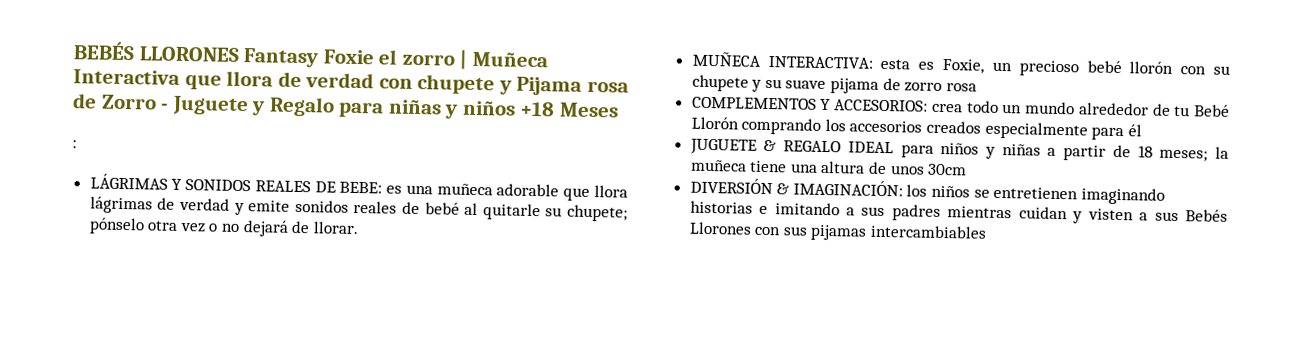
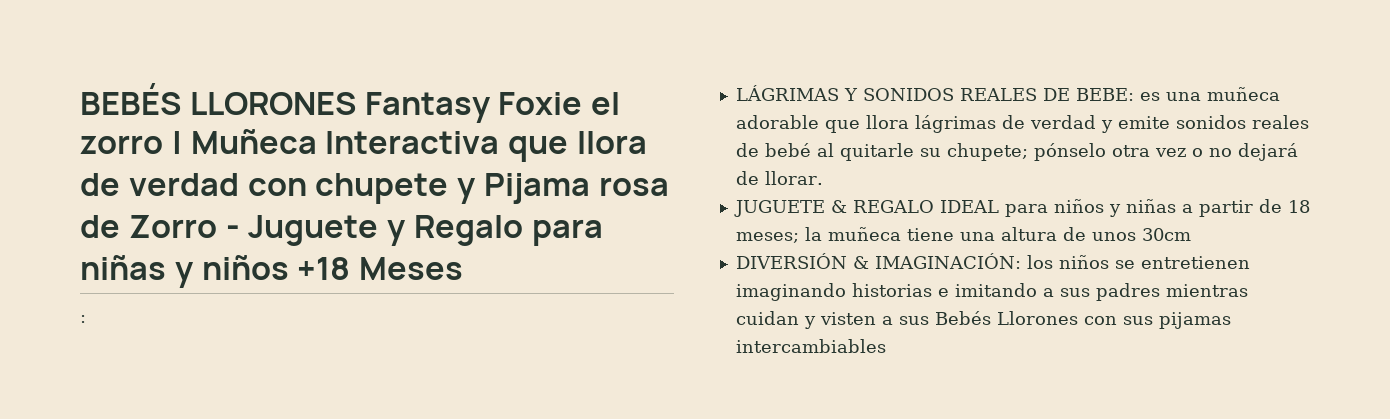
[691,51,1230,77] [691,74,977,94] [691,96,1230,117] [690,116,1142,141] // MUÑECA INTERACTIVA: esta es Foxie, un precioso bebé llorón con su chupete y su suave pijama de zorro rosa // COMPLEMENTOS Y ACCESORIOS: crea todo un mundo alrededor de tu Bebé Llorón comprando los accesorios creados especialmente para él -> (823, 178) none

